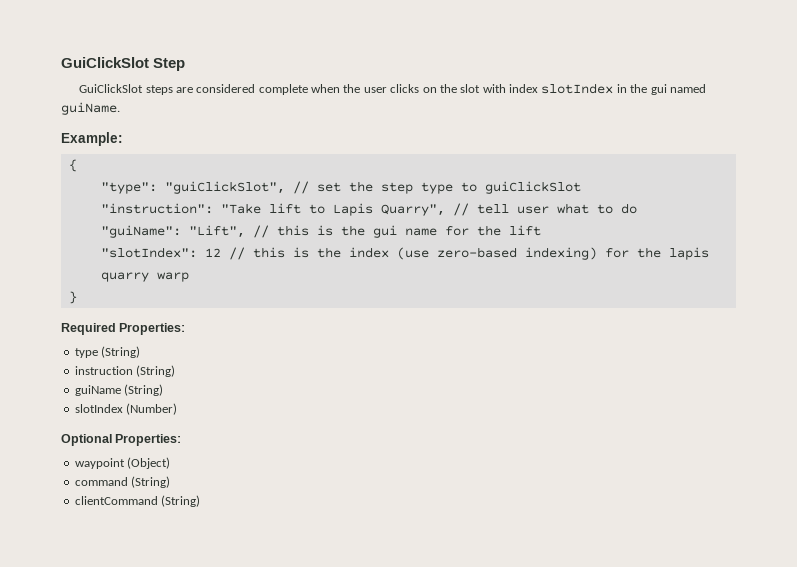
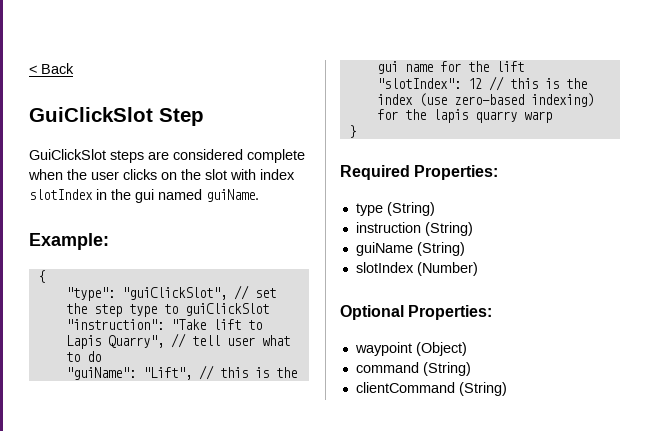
(61, 62) none -> [29,63,74,74] < Back //

